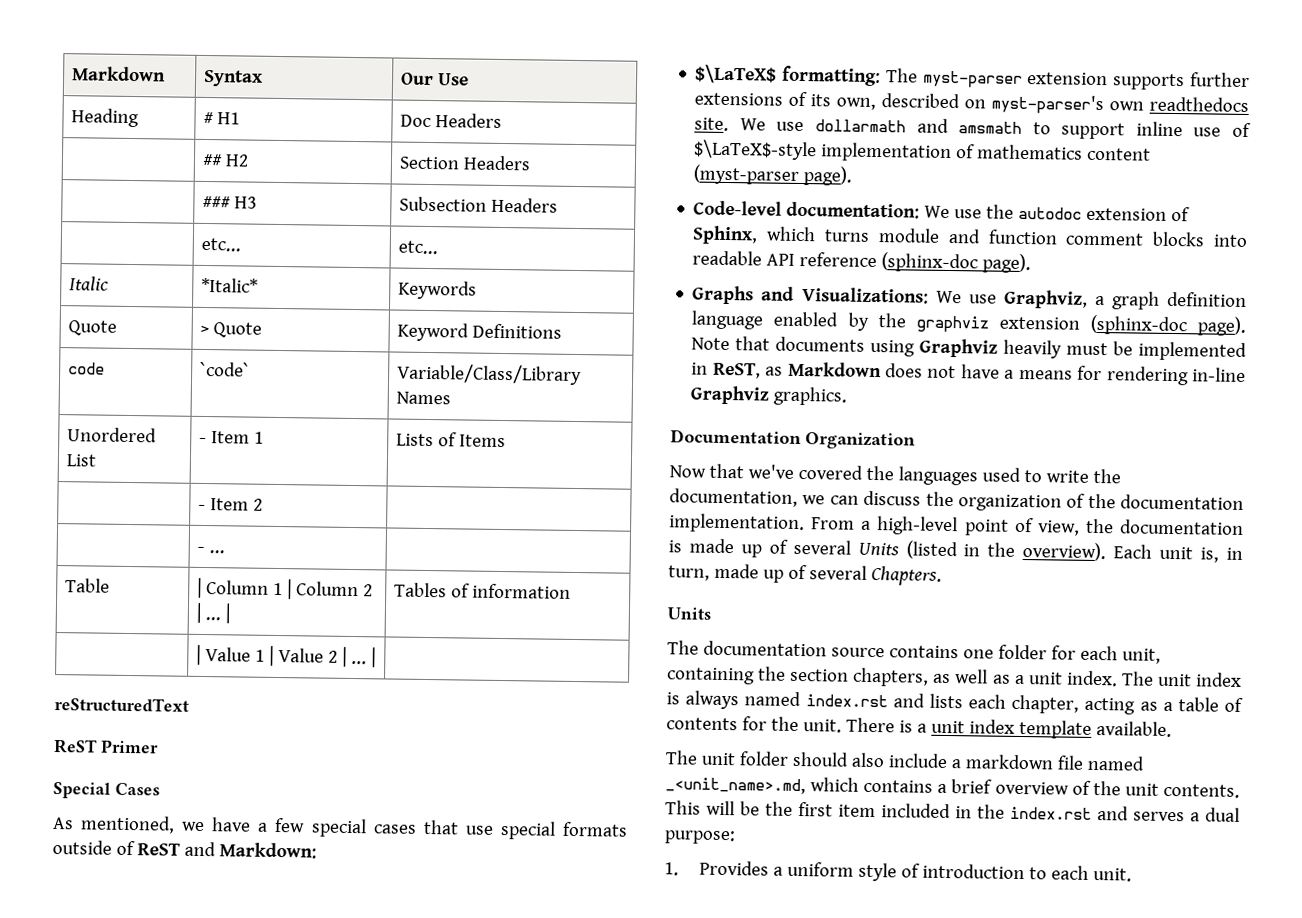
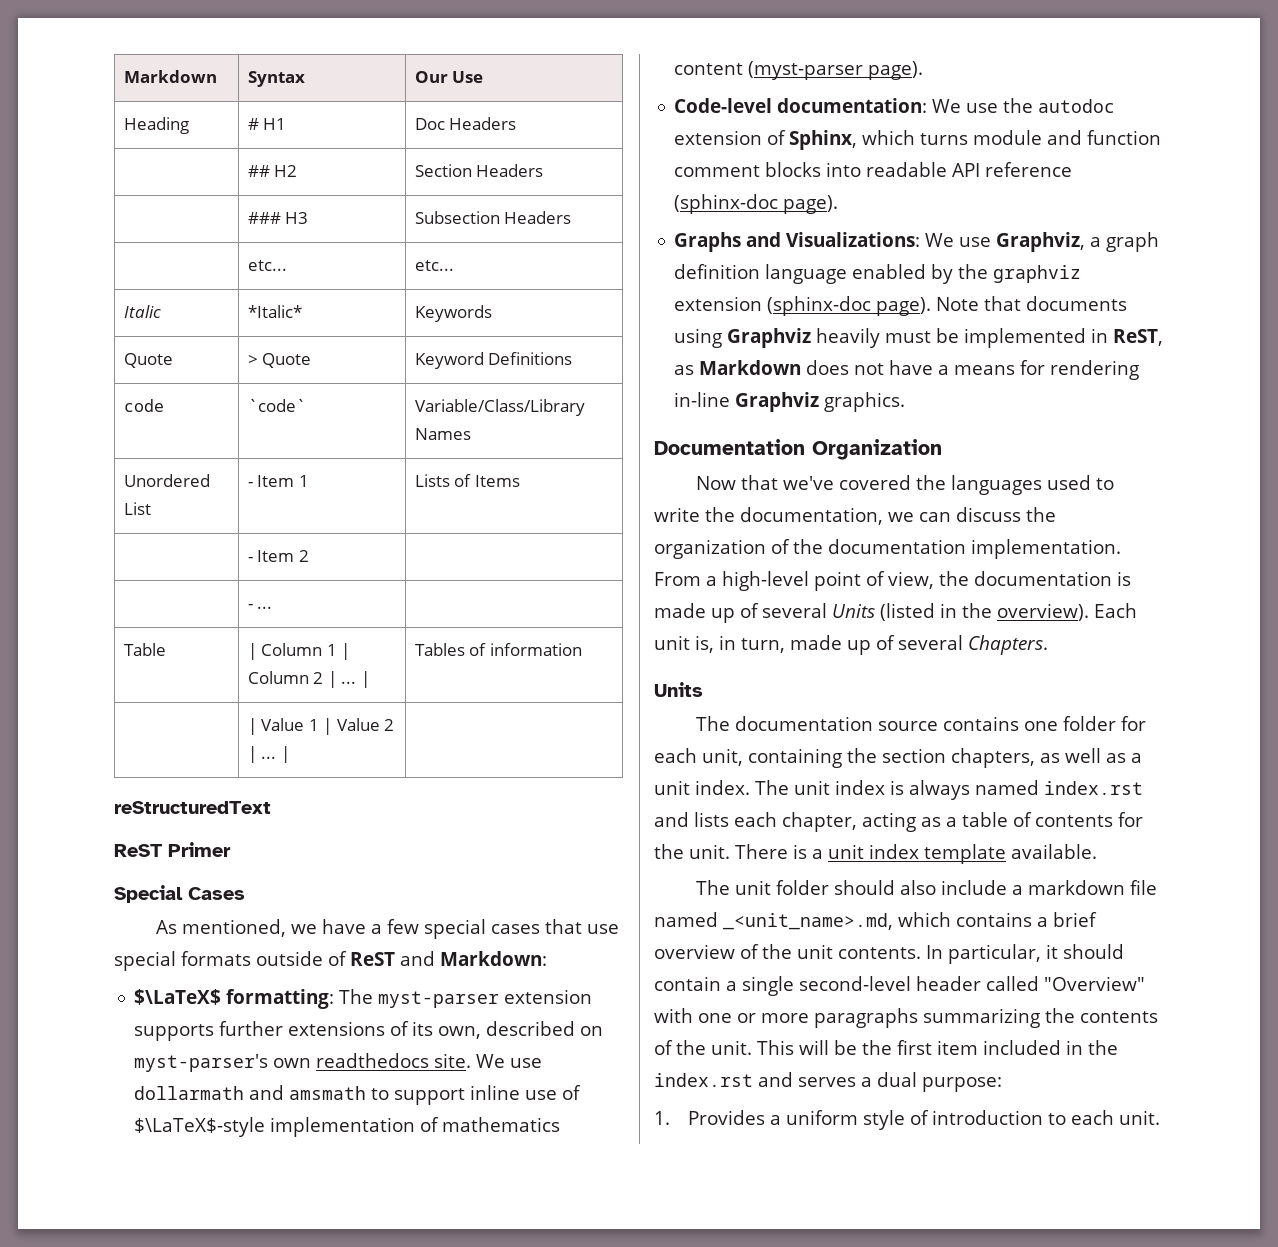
(1240, 790) none -> [926,944,1124,964] [654,976,1145,996] [654,1008,1158,1028] [654,1040,752,1055] In particular, it should contain a single second-level header called "Overview" with one or more paragraphs summarizing the contents of the unit.

